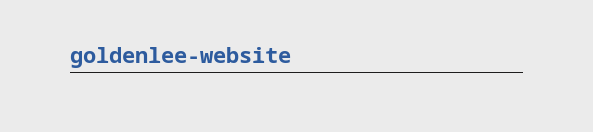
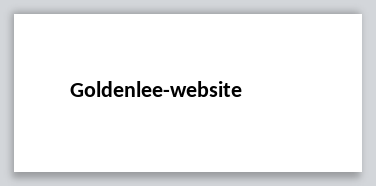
[70,47,291,68] goldenlee-website -> [70,81,242,97] Goldenlee-website

